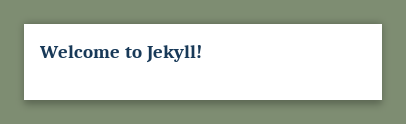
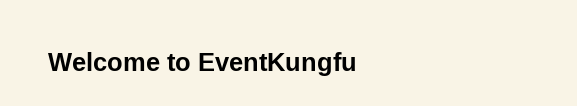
[146,45,203,63] Jekyll! -> [198,52,357,76] EventKungfu

